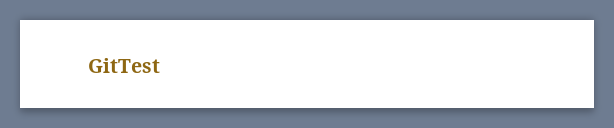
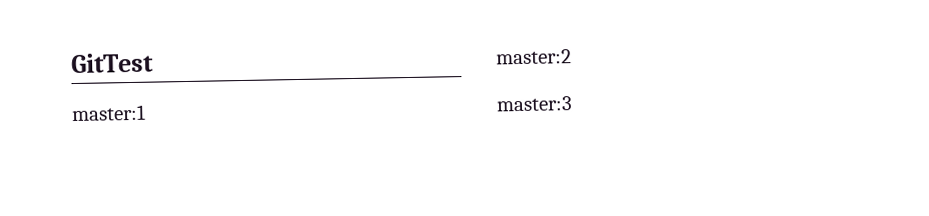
(160, 65) none -> [71,104,146,122] [495,49,572,65] [496,96,573,112] // master:1 // master:2 // master:3

